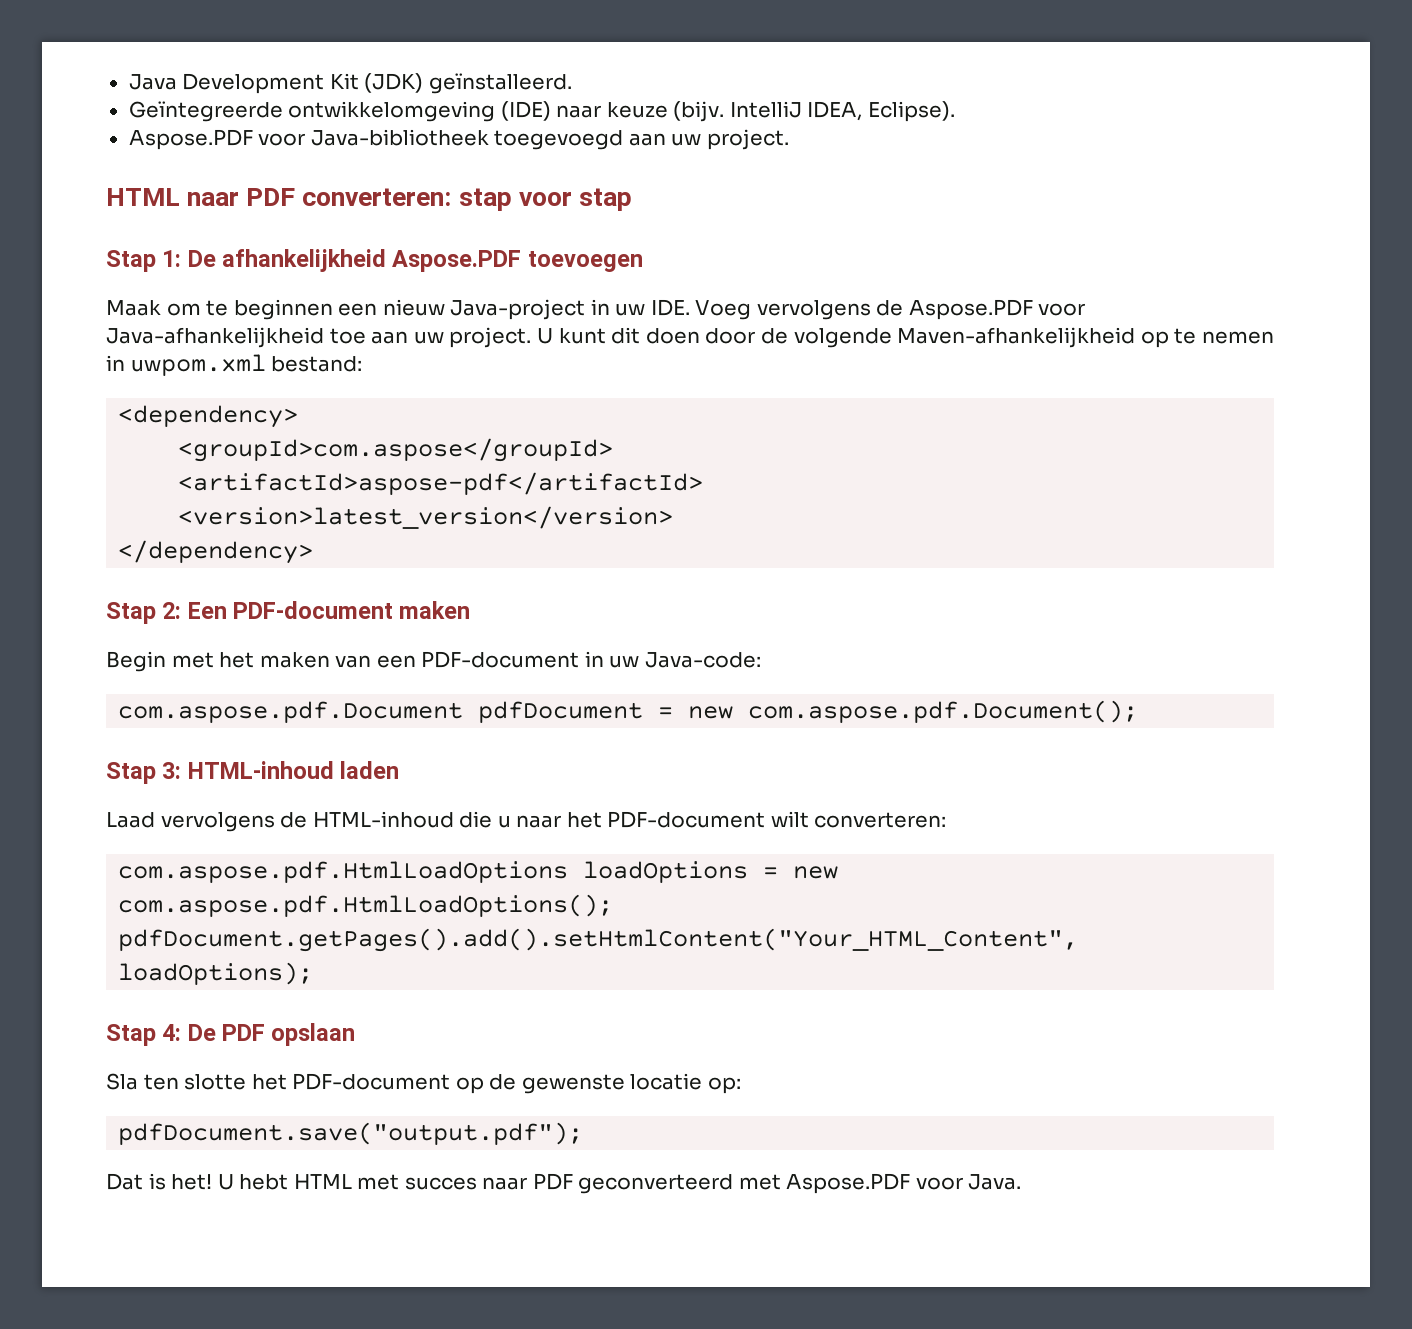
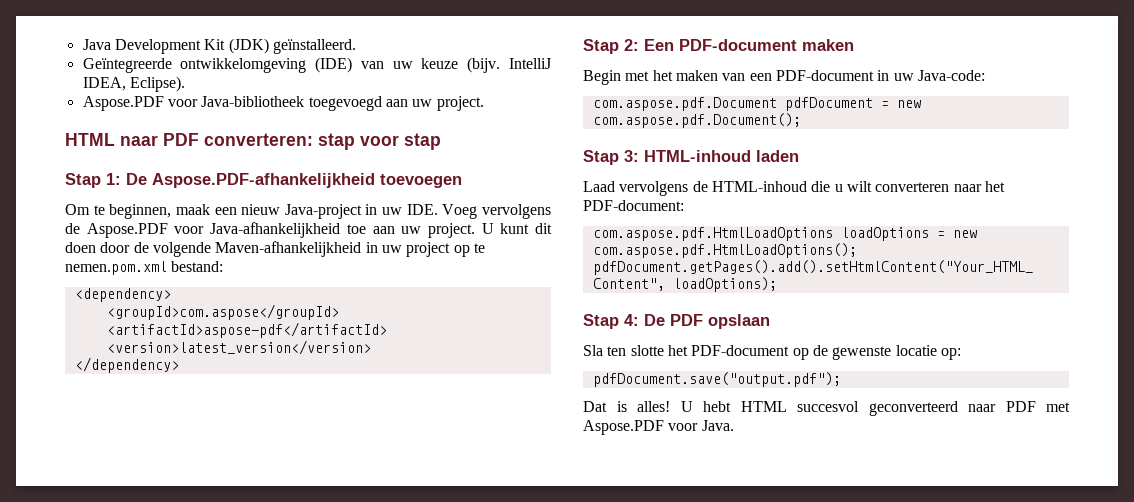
[556,105,602,118] naar -> [360,61,413,69] van uw
[222,249,522,272] afhankelijkheid Aspose.PDF -> [152,173,375,188] Aspose.PDF-afhankelijkheid
[106,299,333,320] Maak om te beginnen -> [65,204,210,219] Om te beginnen, maak
[1140,328,1274,348] [106,354,266,376] op te nemen in uwpom.xml -> [365,242,485,257] [65,261,167,275] in uw project op te nemen.pom.xml
[516,811,947,828] naar het PDF-document wilt converteren: -> [846,181,1005,192] [583,200,684,211] wilt converteren naar het PDF-document:
[171,1174,213,1190] het! -> [637,401,670,412] alles!
[357,1173,734,1194] met succes naar PDF geconverteerd -> [797,401,1036,416] succesvol geconverteerd naar PDF

